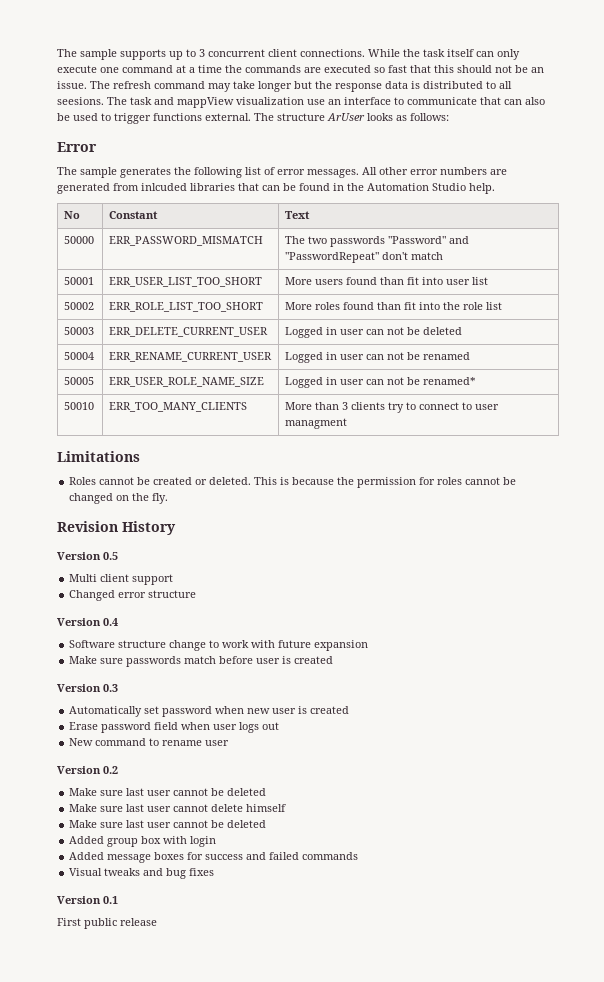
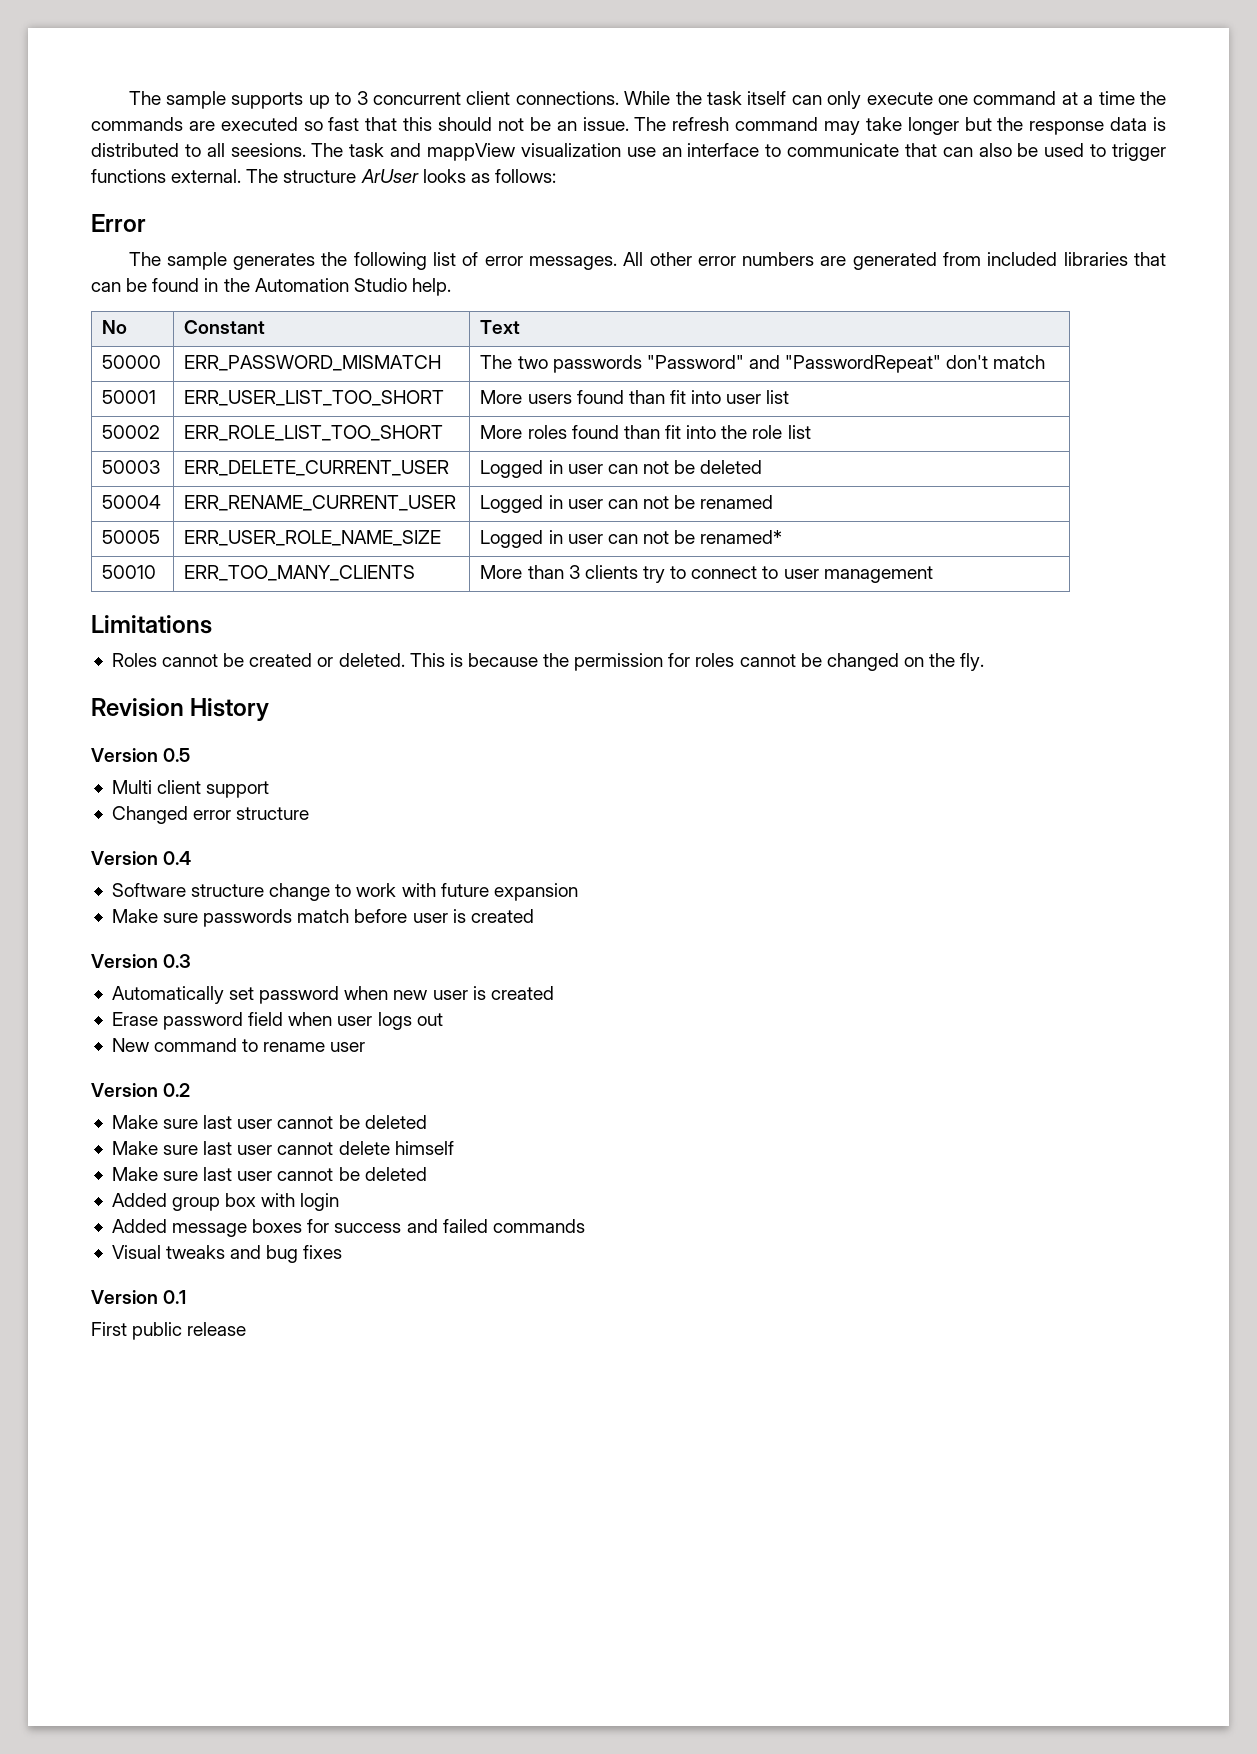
[141,183,187,191] inlcuded -> [987,252,1058,266] included
[285,418,348,429] managment -> [823,566,933,583] management

